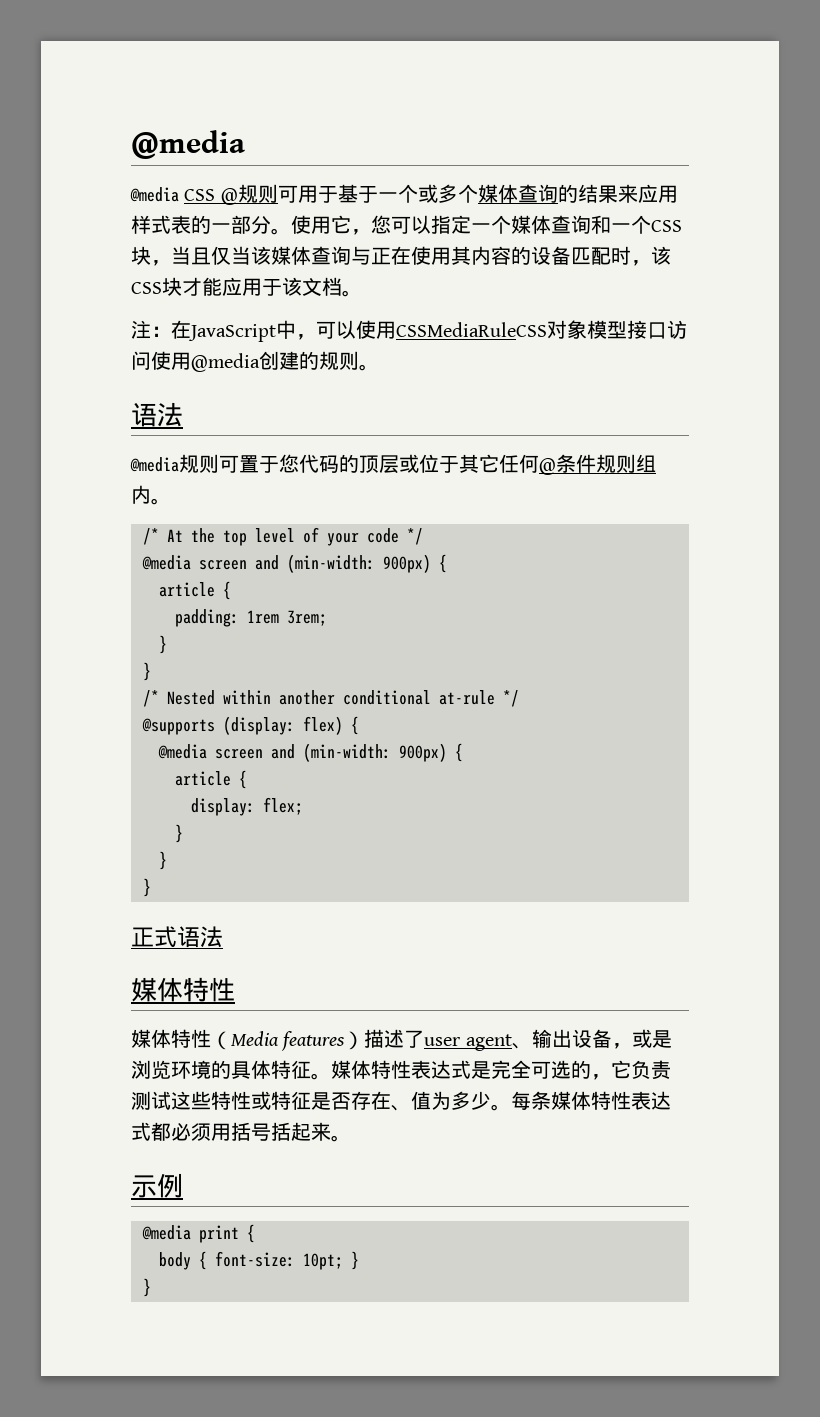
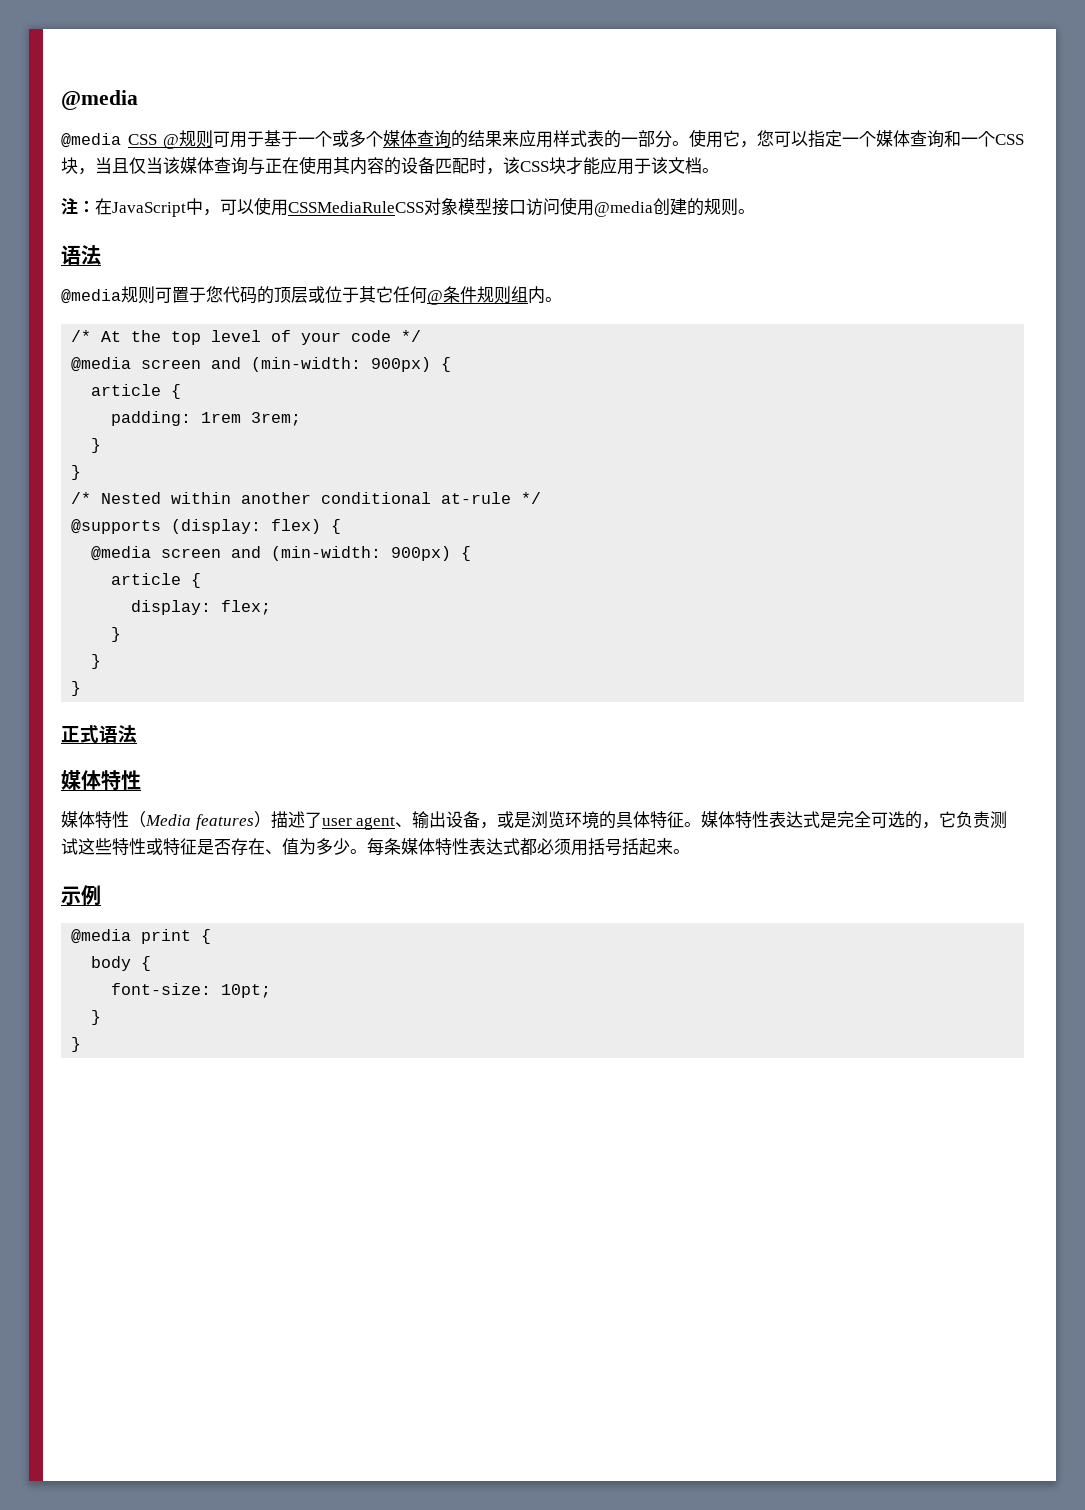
(207, 1260) none -> (152, 963) //
(343, 1261) none -> (272, 991) //

